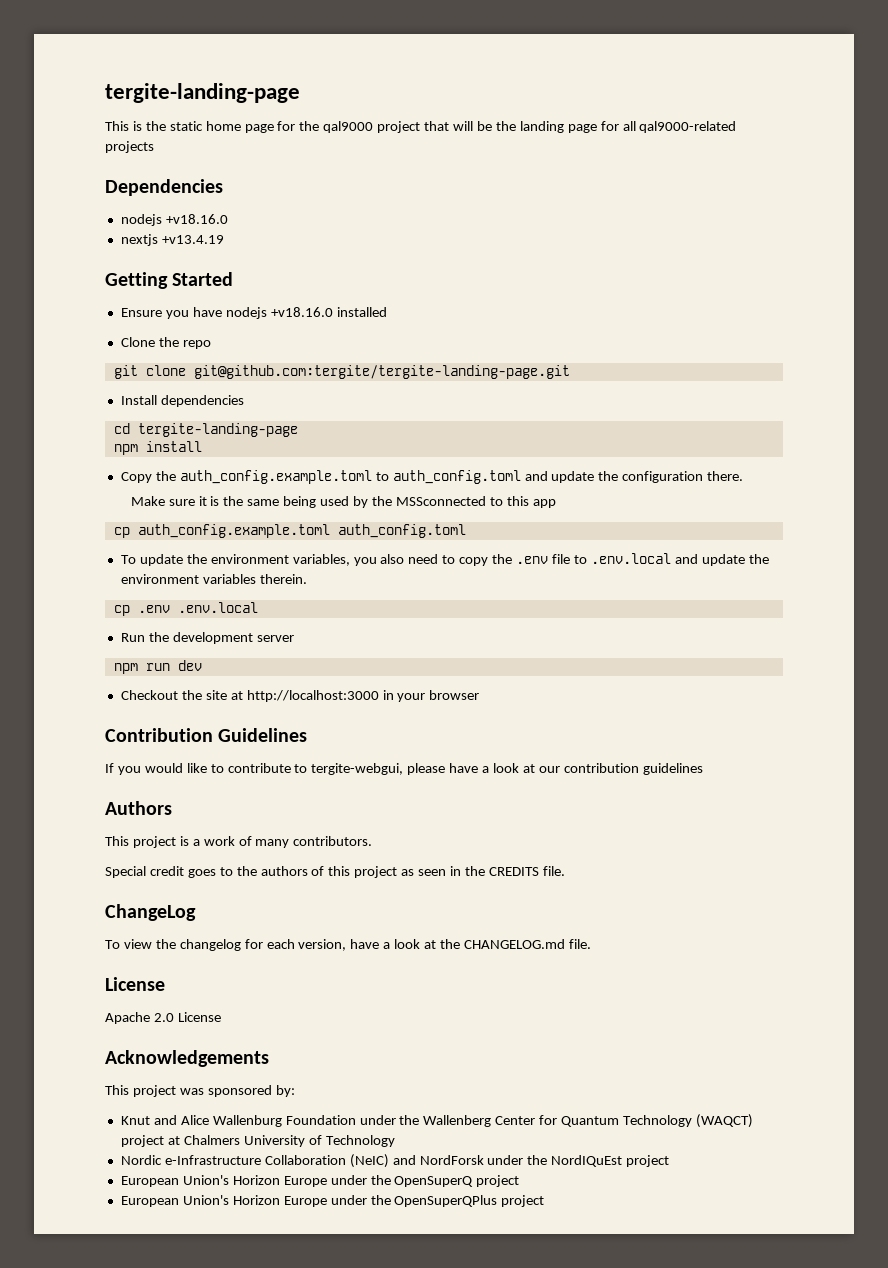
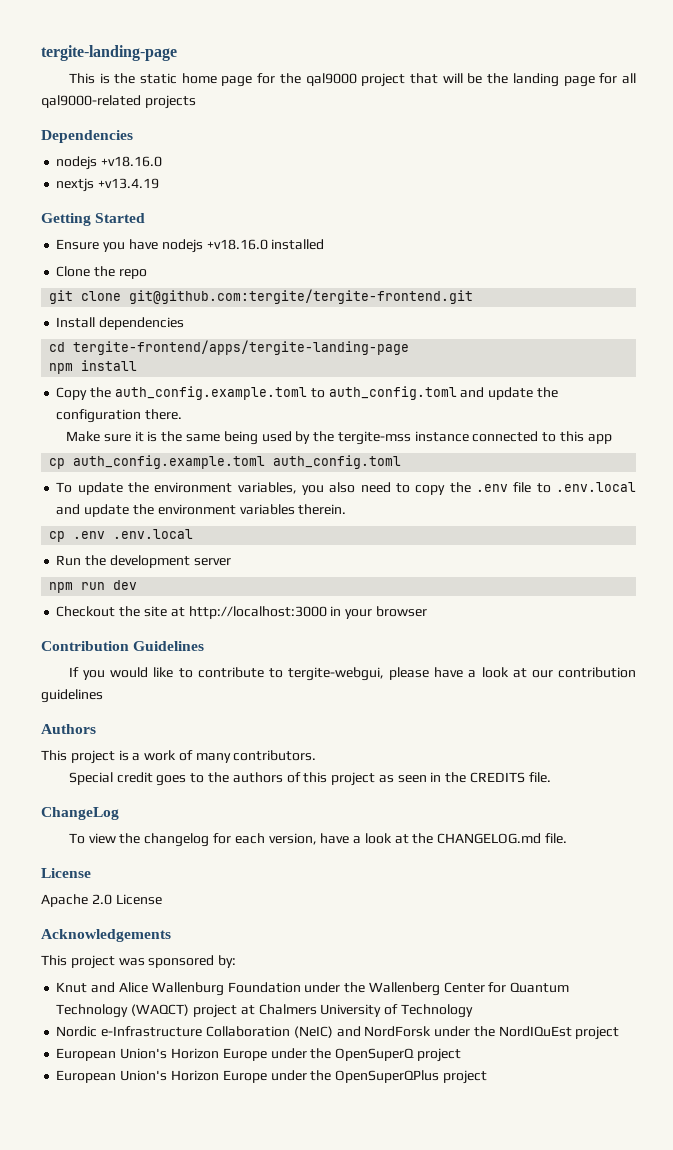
[193,365,570,379] git@github.com:tergite/tergite-landing-page.git -> [129,289,474,304] git@github.com:tergite/tergite-frontend.git
[137,423,298,437] tergite-landing-page -> [73,340,410,355] tergite-frontend/apps/tergite-landing-page
[395,496,486,506] MSSconnected -> [337,431,539,445] tergite-mss instance connected

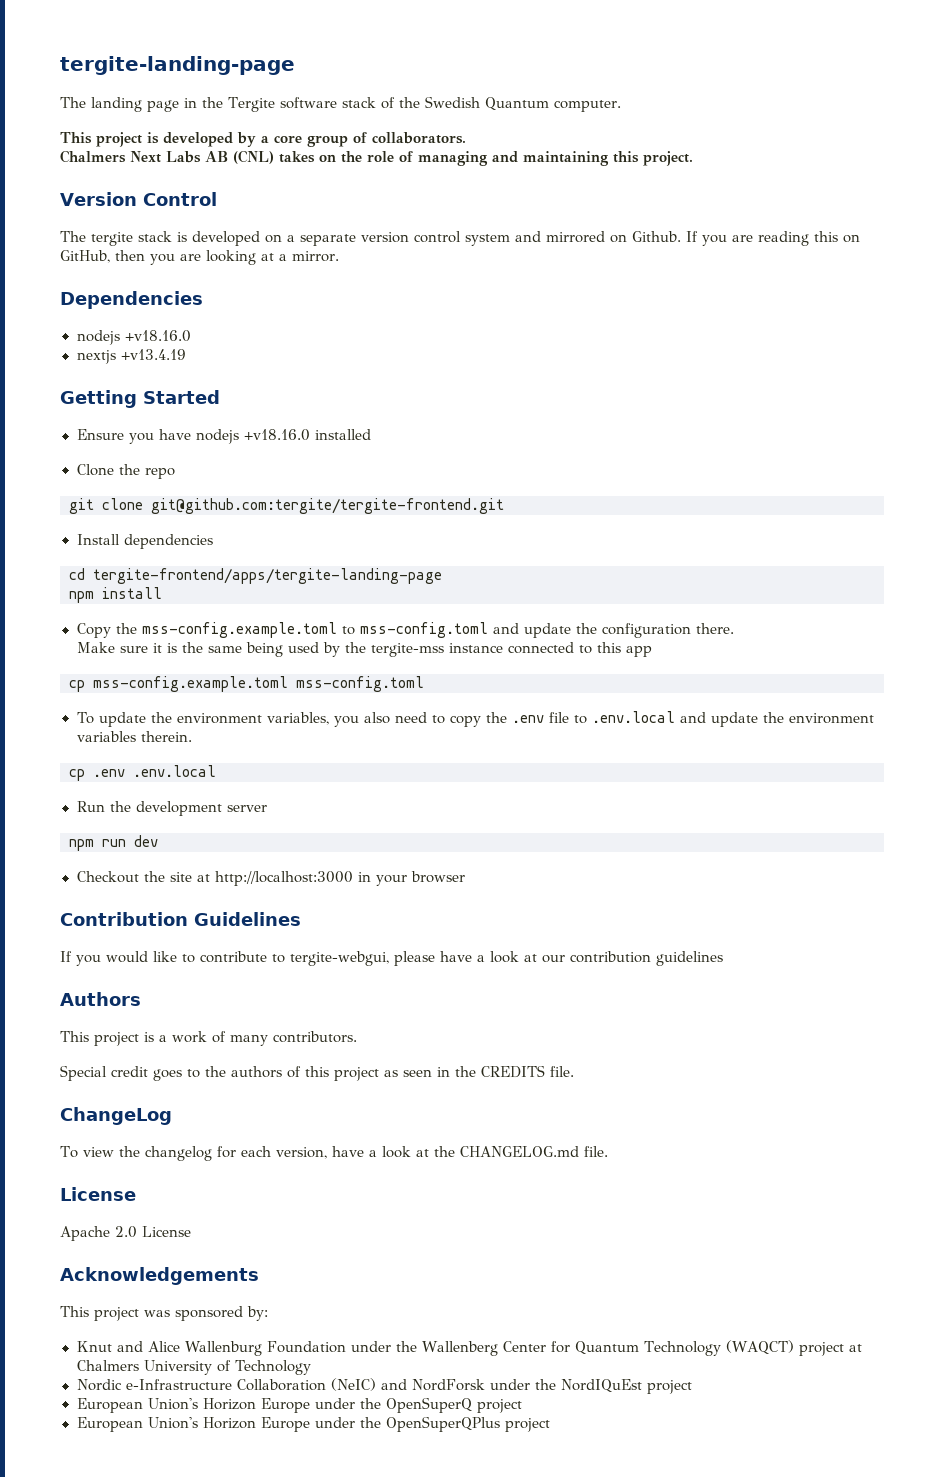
[68,73,637,87] [41,95,196,109] This is the static home page for the qal9000 project that will be the landing page for all qal9000-related projects -> [60,96,621,112] [60,132,466,147] [60,150,693,166] [60,192,217,206] [60,231,860,246] [60,250,339,265] The landing page in the Tergite software stack of the Swedish Quantum computer. // This project is developed by a core group of collaborators. // Chalmers Next Labs AB (CNL) takes on the role of managing and maintaining this project. // Version Control // The tergite stack is developed on a separate version control system and mirrored on Github. If you are reading this on GitHub, then you are looking at a mirror.
[114,386,457,400] auth_config.example.toml to auth_config.toml -> [141,622,488,638] mss-config.example.toml to mss-config.toml
[73,455,402,469] auth_config.example.toml auth_config.toml -> [93,676,424,692] mss-config.example.toml mss-config.toml

